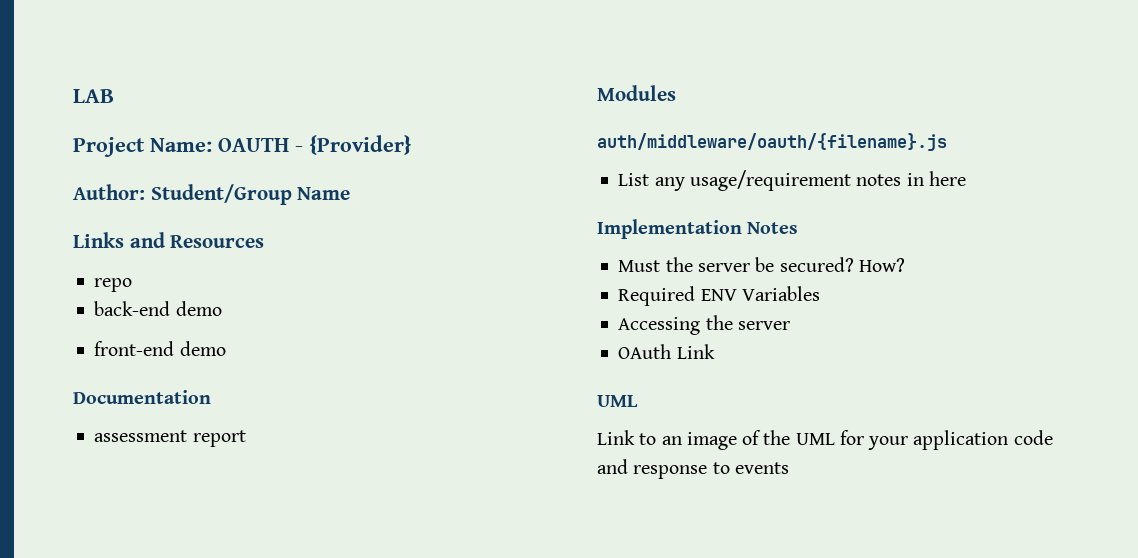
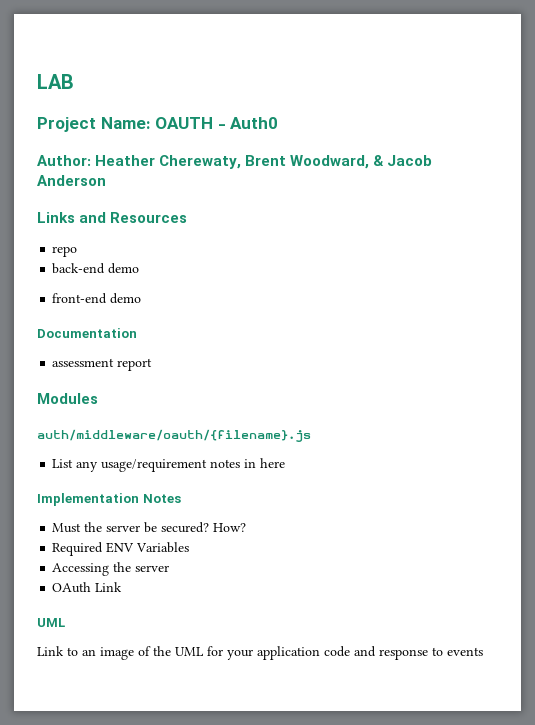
[309,135,412,155] {Provider} -> [230,117,279,129] Auth0
[150,184,351,205] Student/Group Name -> [95,155,433,169] [37,175,106,186] Heather Cherewaty, Brent Woodward, & Jacob Anderson

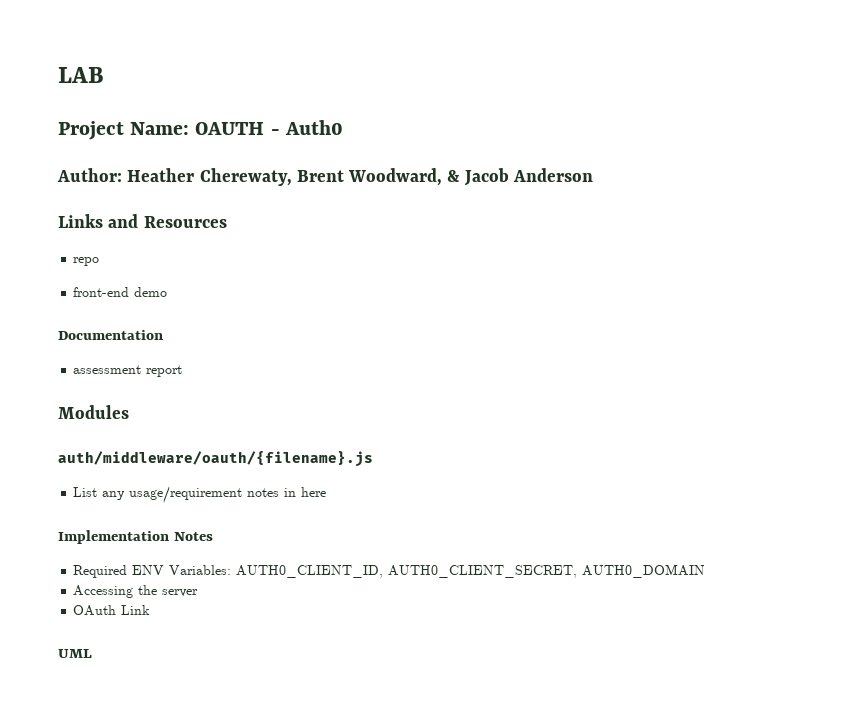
[52,263,140,274] // back-end demo -> (100, 261) none
[52,522,247,533] [52,542,190,556] Must the server be secured? How? // Required ENV Variables -> [73,564,706,578] Required ENV Variables: AUTH0_CLIENT_ID, AUTH0_CLIENT_SECRET, AUTH0_DOMAIN
[37,646,483,660] // Link to an image of the UML for your application code and response to events -> (92, 653) none

